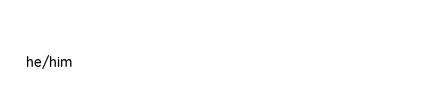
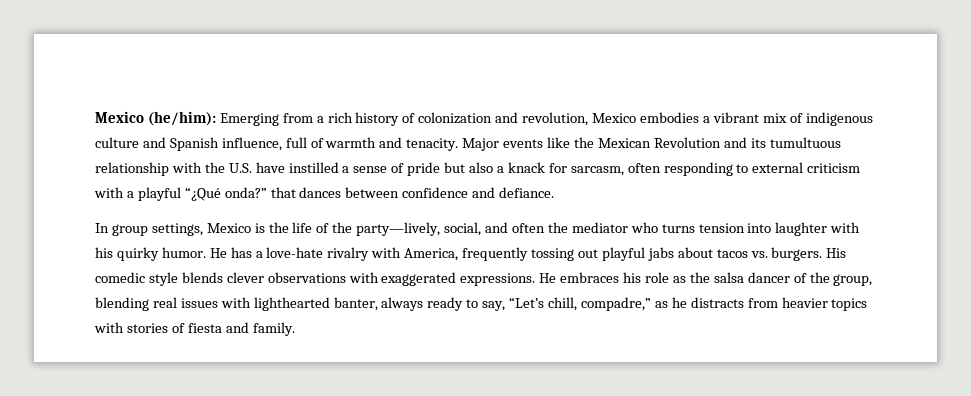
[26,55,72,69] he/him -> [95,111,873,126] [95,137,841,151] [95,162,861,176] [94,187,555,201] [95,222,861,236] [95,247,847,261] [95,272,873,286] [95,297,868,311] [94,322,295,336] Mexico (he/him): Emerging from a rich history of colonization and revolution, Mexico embodies a vibrant mix of indigenous culture and Spanish influence, full of warmth and tenacity. Major events like the Mexican Revolution and its tumultuous relationship with the U.S. have instilled a sense of pride but also a knack for sarcasm, often responding to external criticism with a playful “¿Qué onda?” that dances between confidence and defiance. // In group settings, Mexico is the life of the party—lively, social, and often the mediator who turns tension into laughter with his quirky humor. He has a love-hate rivalry with America, frequently tossing out playful jabs about tacos vs. burgers. His comedic style blends clever observations with exaggerated expressions. He embraces his role as the salsa dancer of the group, blending real issues with lighthearted banter, always ready to say, “Let’s chill, compadre,” as he distracts from heavier topics with stories of fiesta and family.

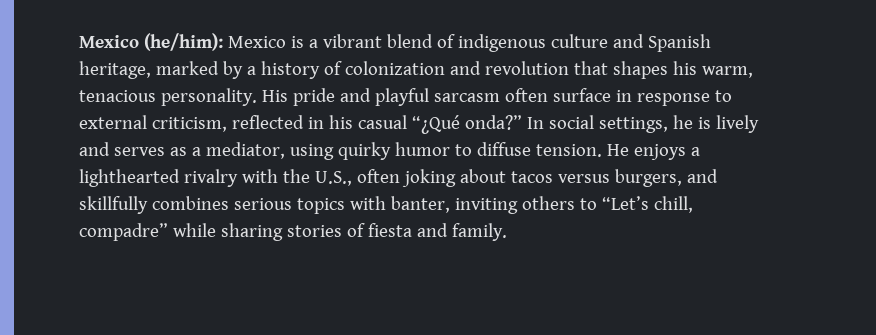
[219,112,699,126] Emerging from a rich history of colonization and revolution, Mexico embodies -> [227,36,304,48] Mexico is
[762,113,787,123] mix -> [386,34,433,48] blend
[221,137,841,151] [95,162,861,176] [94,187,555,201] [95,222,861,236] [95,247,847,261] [95,272,873,286] [95,297,868,311] [94,322,124,333] influence, full of warmth and tenacity. Major events like the Mexican Revolution and its tumultuous relationship with the U.S. have instilled a sense of pride but also a knack for sarcasm, often responding to external criticism with a playful “¿Qué onda?” that dances between confidence and defiance. // In group settings, Mexico is the life of the party—lively, social, and often the mediator who turns tension into laughter with his quirky humor. He has a love-hate rivalry with America, frequently tossing out playful jabs about tacos vs. burgers. His comedic style blends clever observations with exaggerated expressions. He embraces his role as the salsa dancer of the group, blending real issues with lighthearted banter, always ready to say, “Let’s chill, compadre,” as he distracts from heavier topics with -> [79,61,753,79] [79,88,732,106] [79,115,759,134] [79,142,700,160] [79,169,718,187] [79,196,693,214] [79,223,283,241] heritage, marked by a history of colonization and revolution that shapes his warm, tenacious personality. His pride and playful sarcasm often surface in response to external criticism, reflected in his casual “¿Qué onda?” In social settings, he is lively and serves as a mediator, using quirky humor to diffuse tension. He enjoys a lighthearted rivalry with the U.S., often joking about tacos versus burgers, and skillfully combines serious topics with banter, inviting others to “Let’s chill, compadre” while sharing

